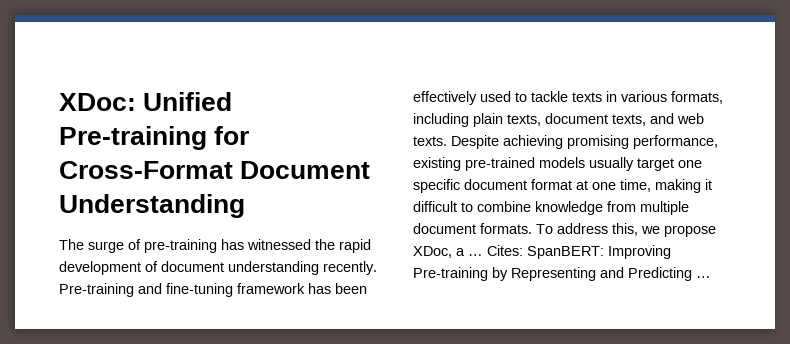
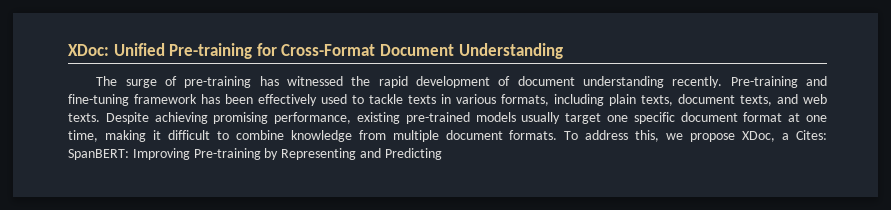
[468,254,483,256] … -> (790, 136) none
[696,276,711,278] … -> (442, 154) none

